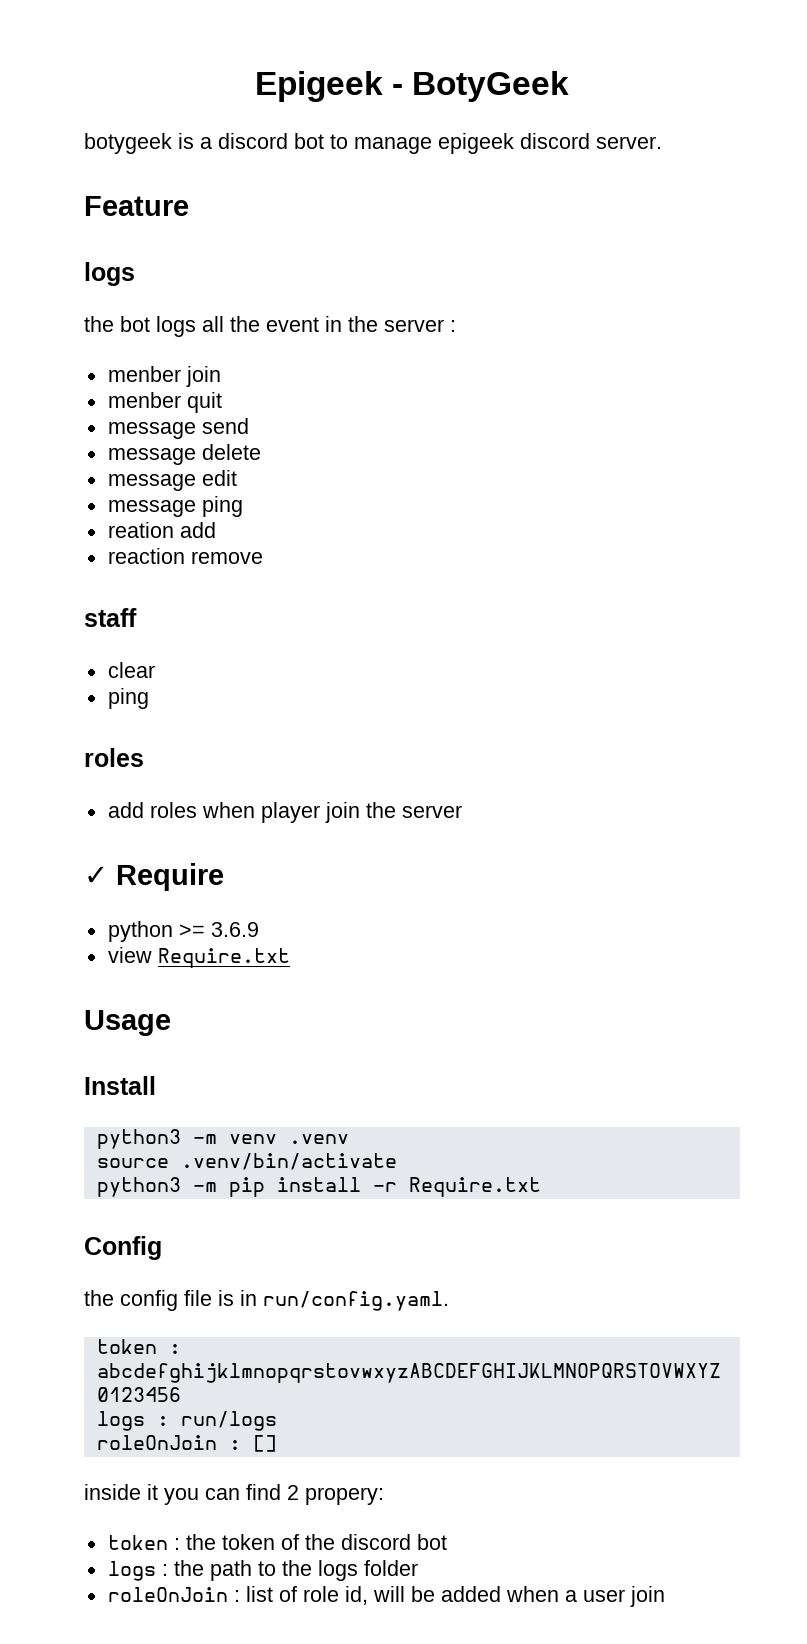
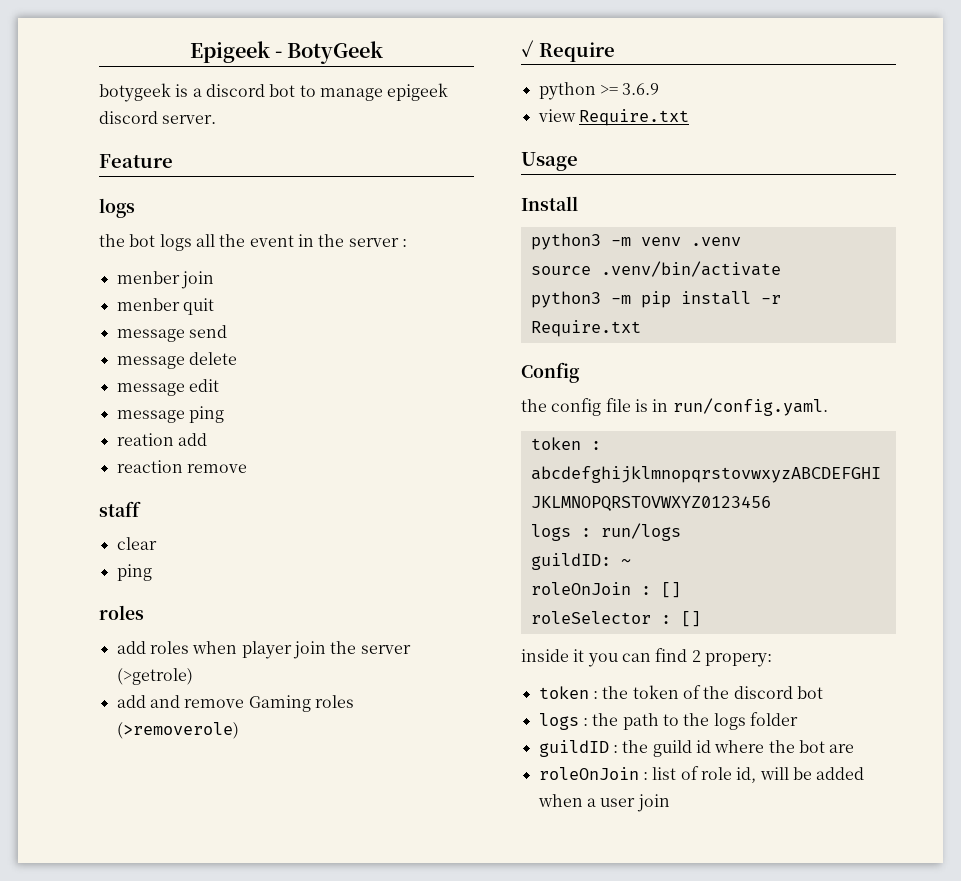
(462, 811) none -> [116,668,193,685] [116,695,354,712] [116,722,239,739] (>getrole) // add and remove Gaming roles (>removerole)
(277, 1421) none -> [530,553,631,570] // guildID: ~
(277, 1443) none -> [530,611,701,627] // roleSelector : []
(418, 1568) none -> [538,740,855,757] // guildID : the guild id where the bot are

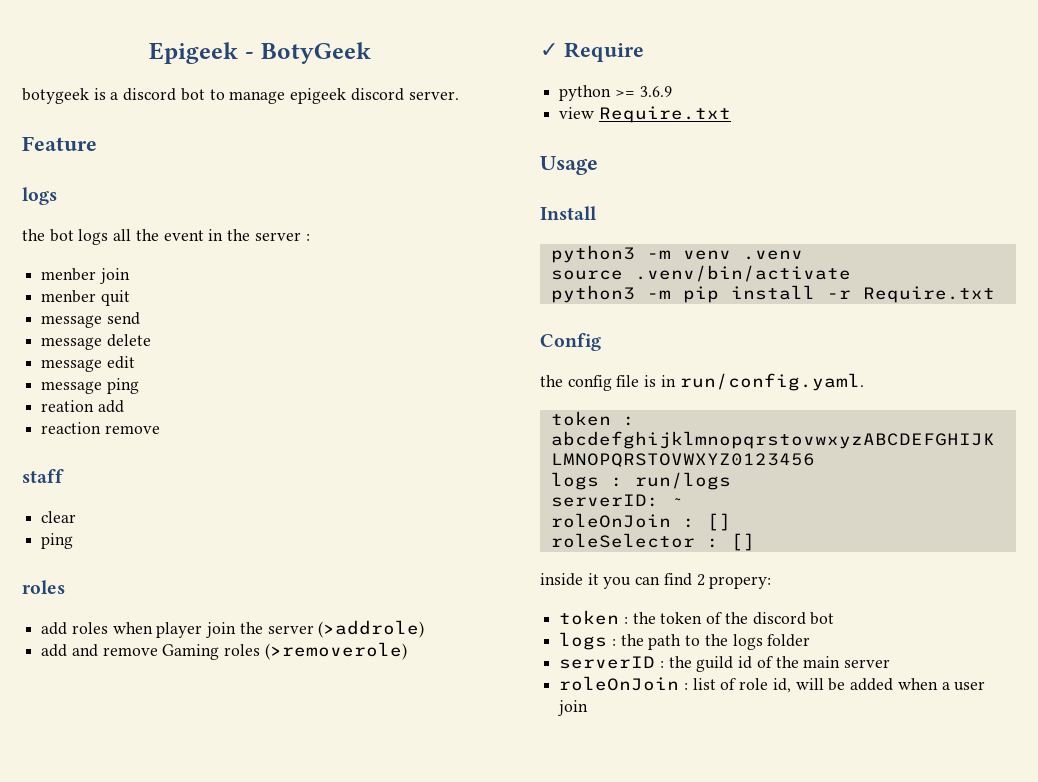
[116,668,193,685] (>getrole) -> [318,620,425,638] (>addrole)
[530,553,611,570] guildID: -> [550,494,659,507] serverID:
[538,740,609,757] guildID -> [559,656,656,669] serverID
[714,740,855,753] where the bot are -> [756,656,891,668] of the main server

